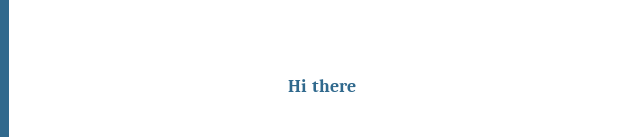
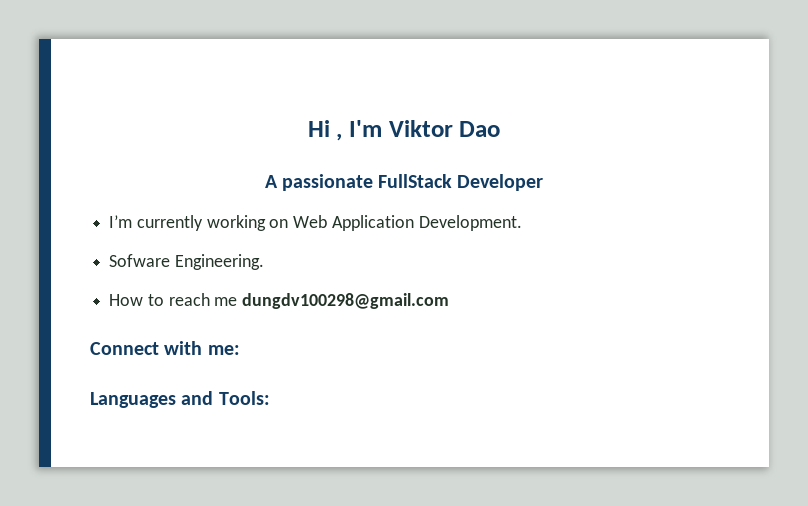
[311,79,356,92] there -> [336,120,501,141] [264,174,544,191] [109,215,522,231] [109,254,264,270] [109,293,450,309] [90,341,240,355] [90,391,270,408] , I'm Viktor Dao // A passionate FullStack Developer // I’m currently working on Web Application Development. // Sofware Engineering. // How to reach me dungdv100298@gmail.com // Connect with me: // Languages and Tools:

